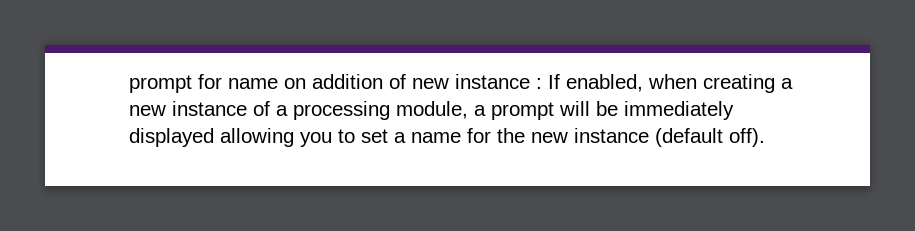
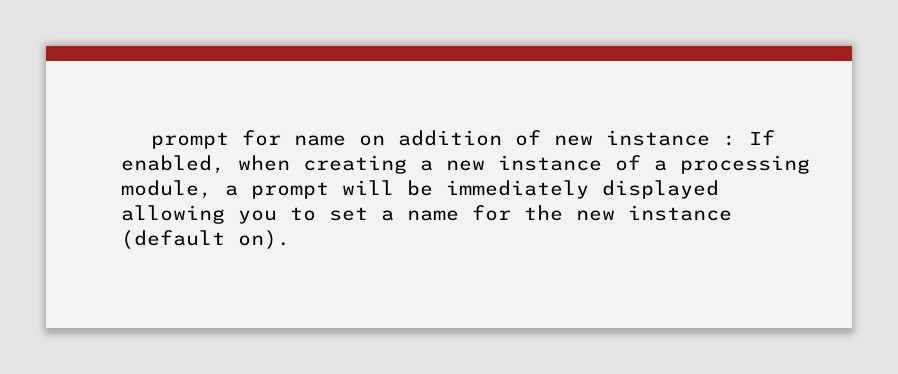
[729,128,765,147] off). -> [238,230,290,250] on).

